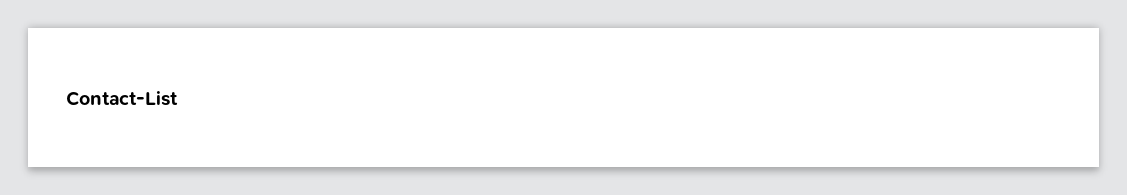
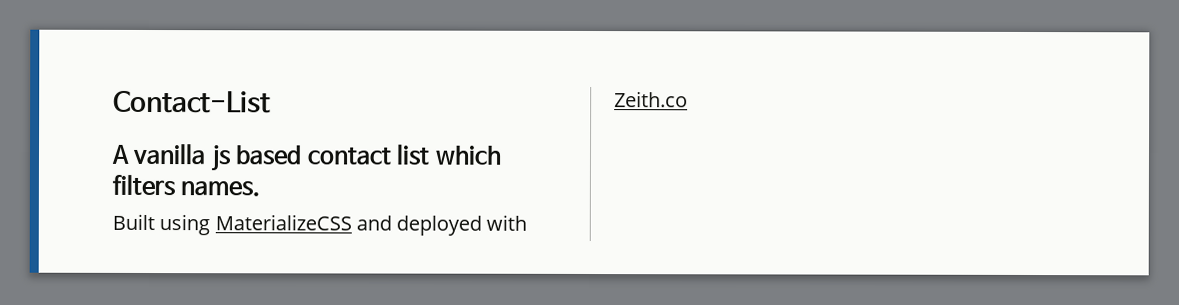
(178, 98) none -> [111,143,502,172] [112,174,261,197] [112,213,528,236] [614,91,688,108] // A vanilla js based contact list which filters names. // Built using MaterializeCSS and deployed with Zeith.co

